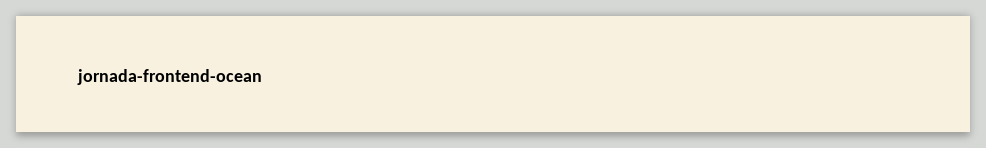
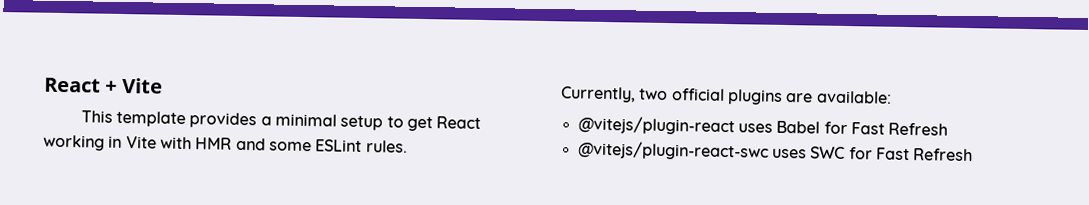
[77,69,262,85] jornada-frontend-ocean -> [44,77,163,94] [80,110,482,132] [43,134,408,153] [561,86,892,105] [577,115,949,136] [577,140,974,162] React + Vite // This template provides a minimal setup to get React working in Vite with HMR and some ESLint rules. // Currently, two official plugins are available: // @vitejs/plugin-react uses Babel for Fast Refresh // @vitejs/plugin-react-swc uses SWC for Fast Refresh

